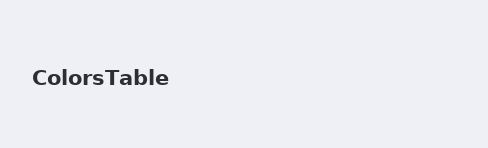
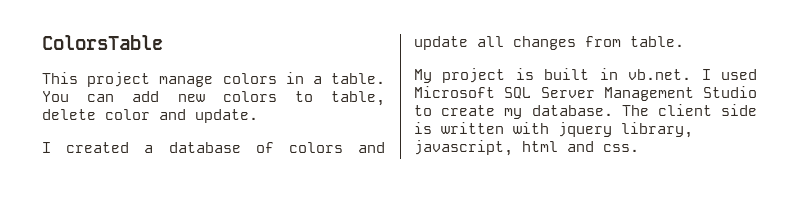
(169, 77) none -> [42,72,385,87] [42,91,385,106] [42,109,258,123] [42,142,385,153] [414,36,684,50] [414,68,757,83] [414,86,757,101] [414,104,757,119] [414,122,693,138] [414,140,639,156] // This project manage colors in a table. You can add new colors to table, delete color and update. // I created a database of colors and update all changes from table. // My project is built in vb.net. I used Microsoft SQL Server Management Studio to create my database. The client side is written with jquery library, javascript, html and css.

